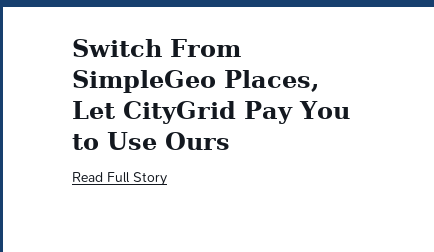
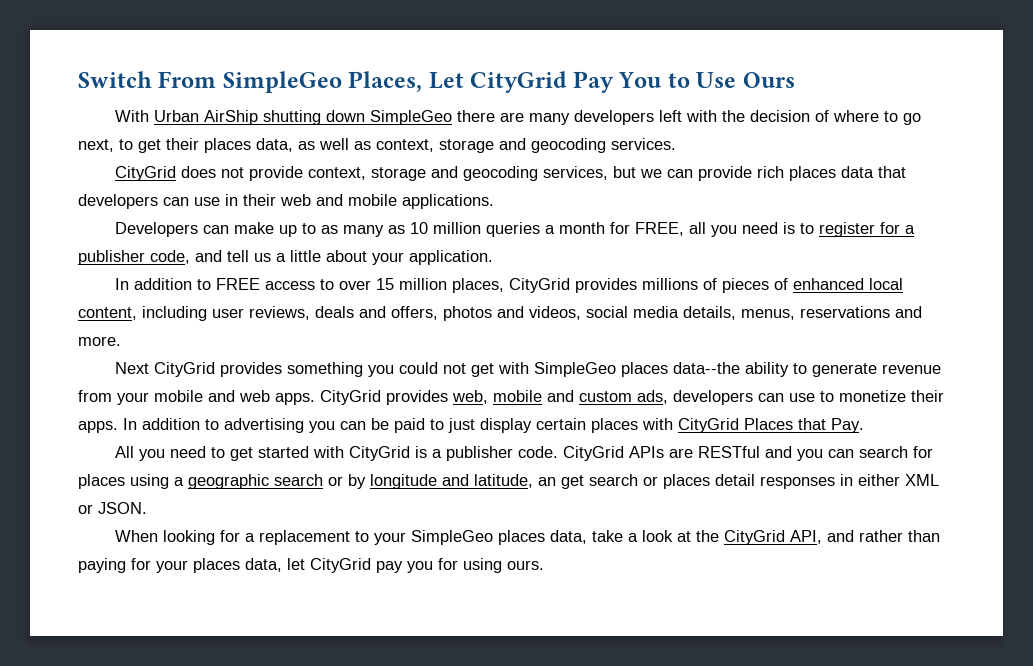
[72,172,167,186] Read Full Story -> [115,110,922,125] [78,138,676,153] [115,166,907,181] [78,194,494,209] [115,222,916,237] [78,250,493,265] [115,278,904,293] [78,306,922,321] [78,336,121,346] [115,362,942,377] [78,390,944,405] [78,418,864,433] [115,446,934,461] [78,474,939,489] [78,502,147,514] [115,530,941,545] [78,558,544,573] With Urban AirShip shutting down SimpleGeo there are many developers left with the decision of where to go next, to get their places data, as well as context, storage and geocoding services. // CityGrid does not provide context, storage and geocoding services, but we can provide rich places data that developers can use in their web and mobile applications. // Developers can make up to as many as 10 million queries a month for FREE, all you need is to register for a publisher code, and tell us a little about your application. // In addition to FREE access to over 15 million places, CityGrid provides millions of pieces of enhanced local content, including user reviews, deals and offers, photos and videos, social media details, menus, reservations and more. // Next CityGrid provides something you could not get with SimpleGeo places data--the ability to generate revenue from your mobile and web apps. CityGrid provides web, mobile and custom ads, developers can use to monetize their apps. In addition to advertising you can be paid to just display certain places with CityGrid Places that Pay. // All you need to get started with CityGrid is a publisher code. CityGrid APIs are RESTful and you can search for places using a geographic search or by longitude and latitude, an get search or places detail responses in either XML or JSON. // When looking for a replacement to your SimpleGeo places data, take a look at the CityGrid API, and rather than paying for your places data, let CityGrid pay you for using ours.

